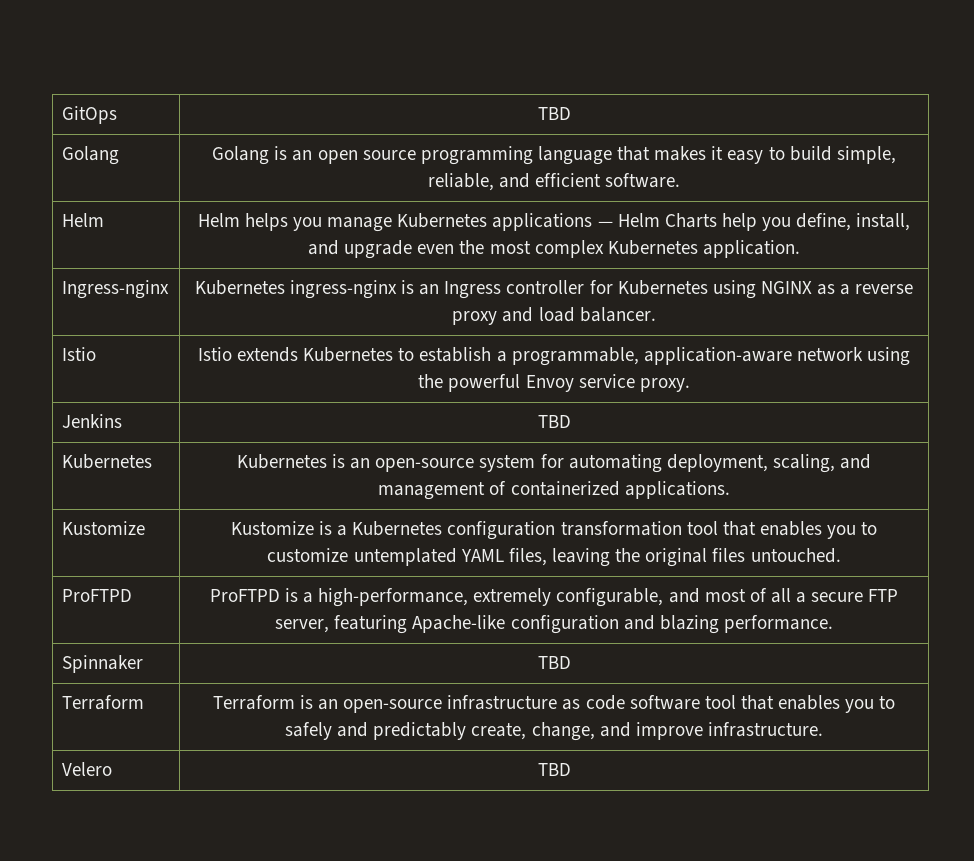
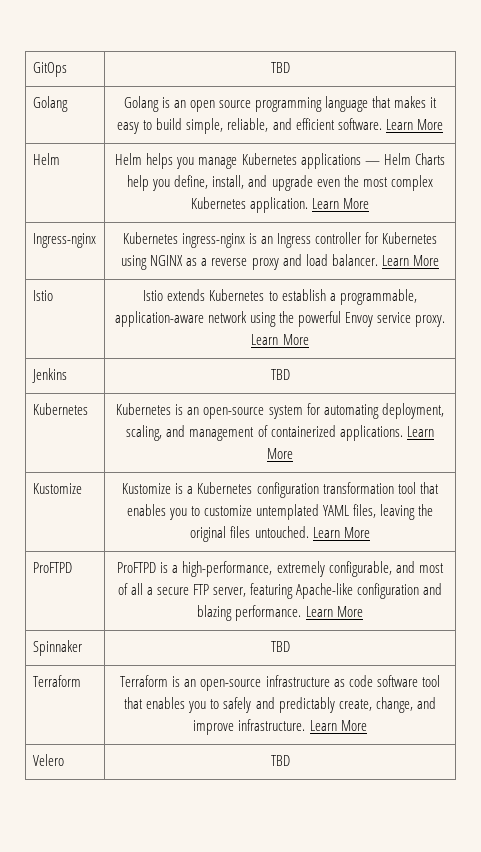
(681, 180) none -> [385,119,443,130] Learn More
(800, 249) none -> [312,198,370,209] Learn More
(656, 314) none -> [381,255,439,266] Learn More
(690, 385) none -> [251,334,309,345] Learn More
(730, 490) none -> [406,426,434,437] [267,448,293,459] Learn More
(841, 555) none -> [312,527,370,538] Learn More
(833, 624) none -> [305,606,363,617] Learn More
(823, 729) none -> [309,720,367,731] Learn More

